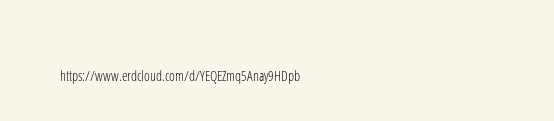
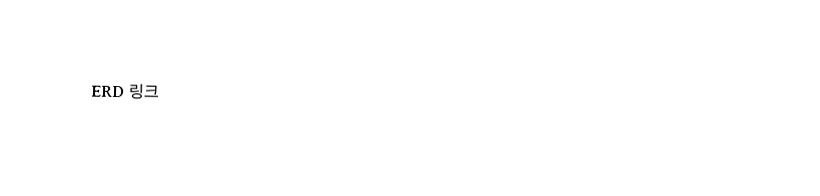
[60,70,300,84] https://www.erdcloud.com/d/YEQEZmq5Anay9HDpb -> [90,83,160,100] ERD 링크

